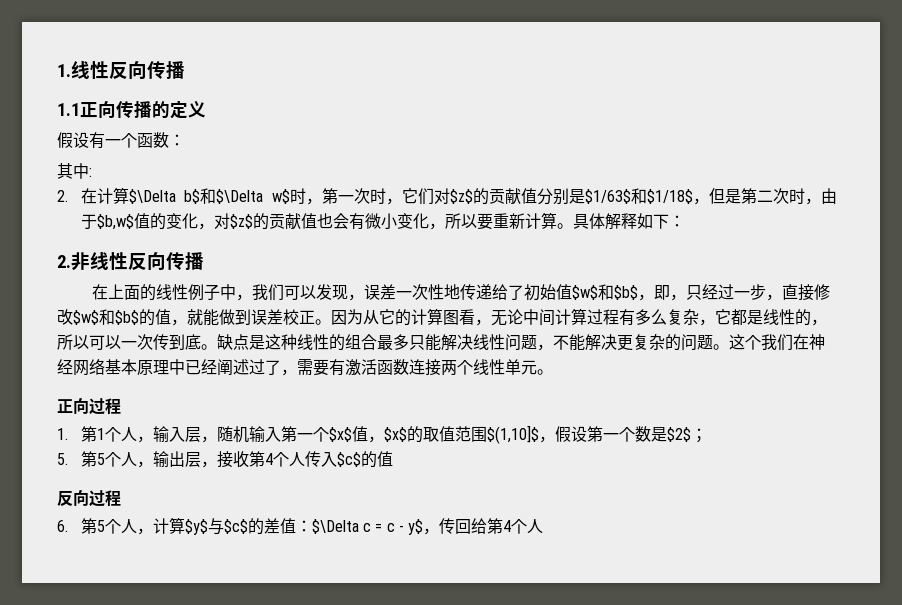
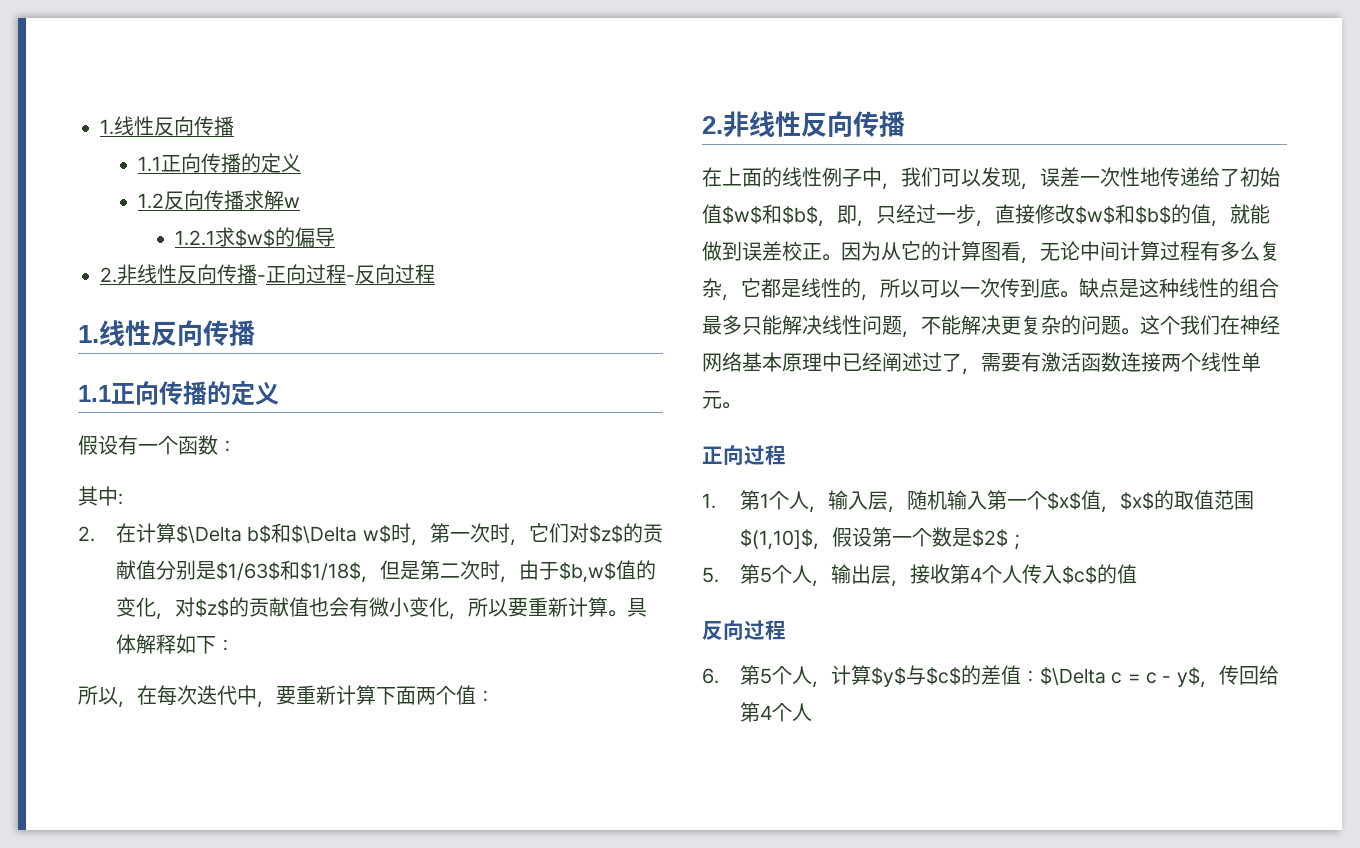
[57,61,185,79] [57,101,206,119] 1.线性反向传播 // 1.1正向传播的定义 -> [100,116,234,136] [137,153,301,173] [137,190,300,210] [175,227,336,248] [100,264,435,284] [78,320,255,346] [78,381,279,406] 1.线性反向传播 // 1.1正向传播的定义 // 1.2反向传播求解w // 1.2.1求$w$的偏导 // 2.非线性反向传播-正向过程-反向过程 // 1.线性反向传播 // 1.1正向传播的定义
(685, 221) none -> [78,685,495,708] // 所以，在每次迭代中，要重新计算下面两个值：

